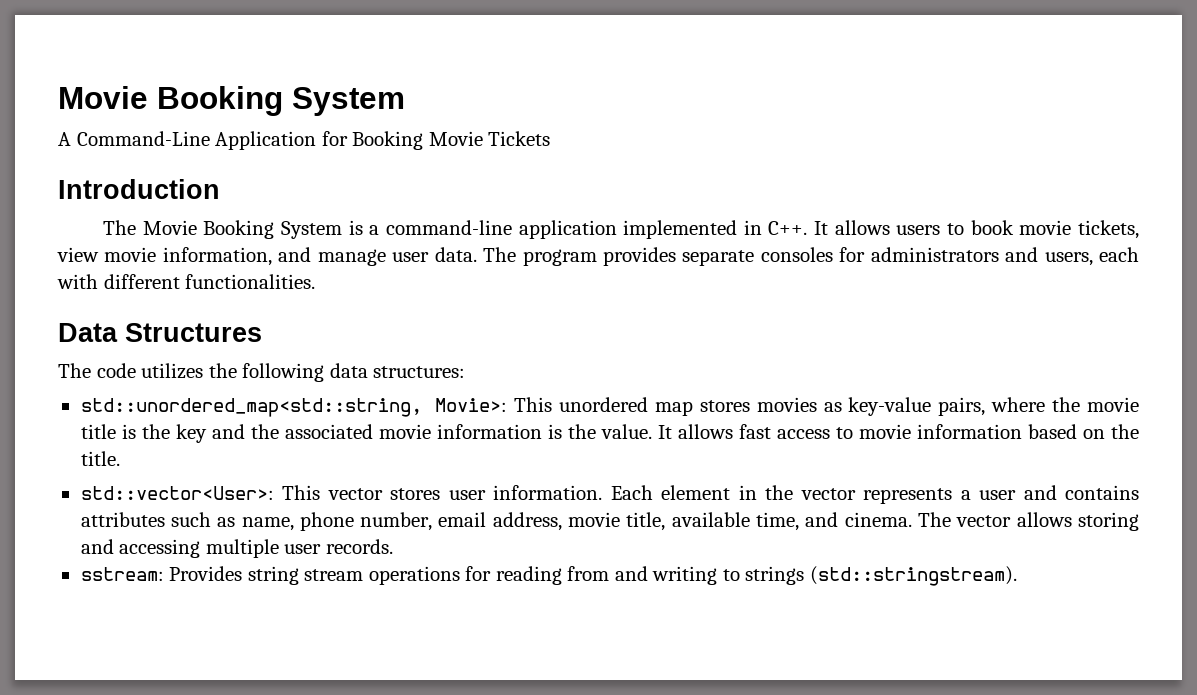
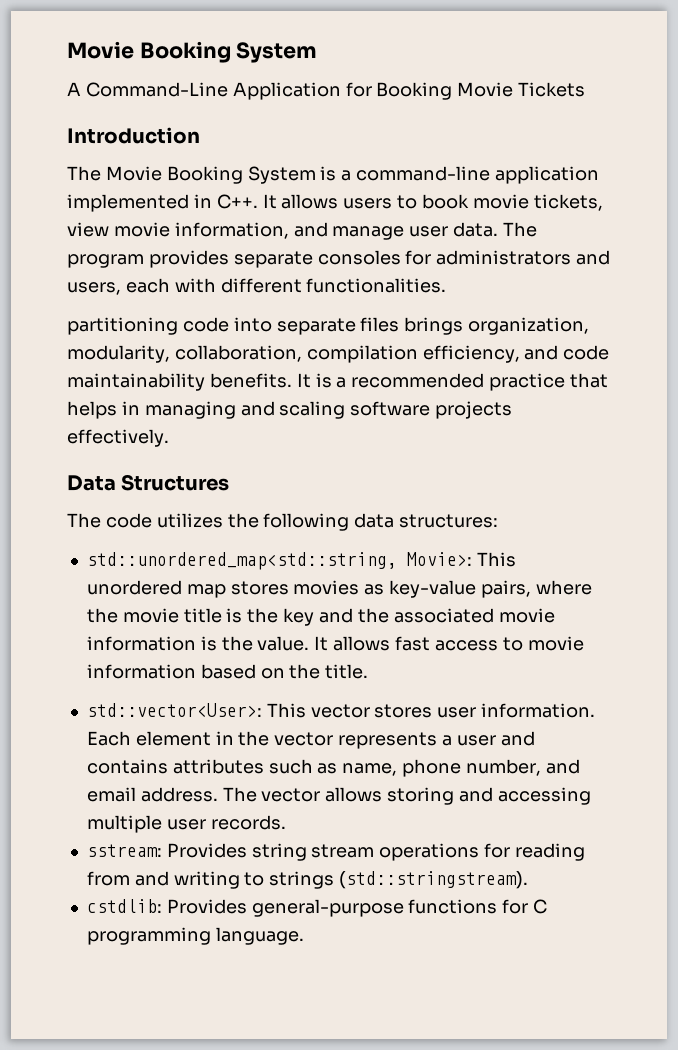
(316, 281) none -> [67,317,590,335] [67,345,610,363] [67,373,609,391] [67,401,513,419] [67,429,169,447] // partitioning code into separate files brings organization, modularity, collaboration, compilation efficiency, and code maintainability benefits. It is a recommended practice that helps in managing and scaling software projects effectively.
[438,512,912,531] email address, movie title, available time, and cinema. -> [545,759,580,774] [86,787,218,802] and email address.
(1017, 576) none -> [86,899,548,917] [86,927,304,945] // cstdlib: Provides general-purpose functions for C programming language.

